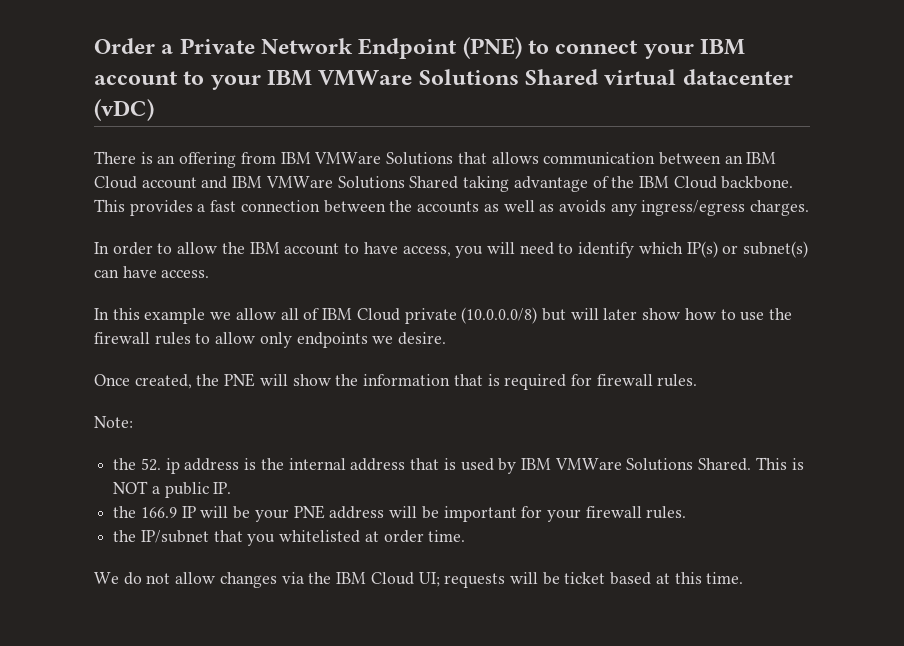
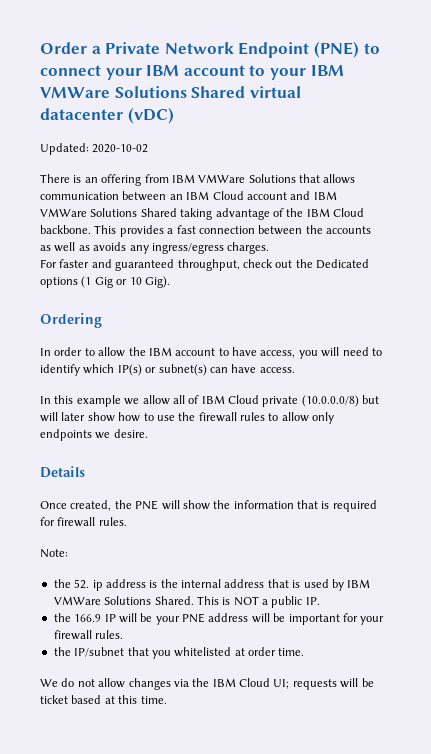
(154, 110) none -> [40,143,149,155] // Updated: 2020-10-02
(810, 208) none -> [40,259,369,271] [40,276,170,288] [40,313,102,328] // For faster and guaranteed throughput, check out the Dedicated options (1 Gig or 10 Gig). // Ordering
(447, 338) none -> [40,466,85,478] // Details

